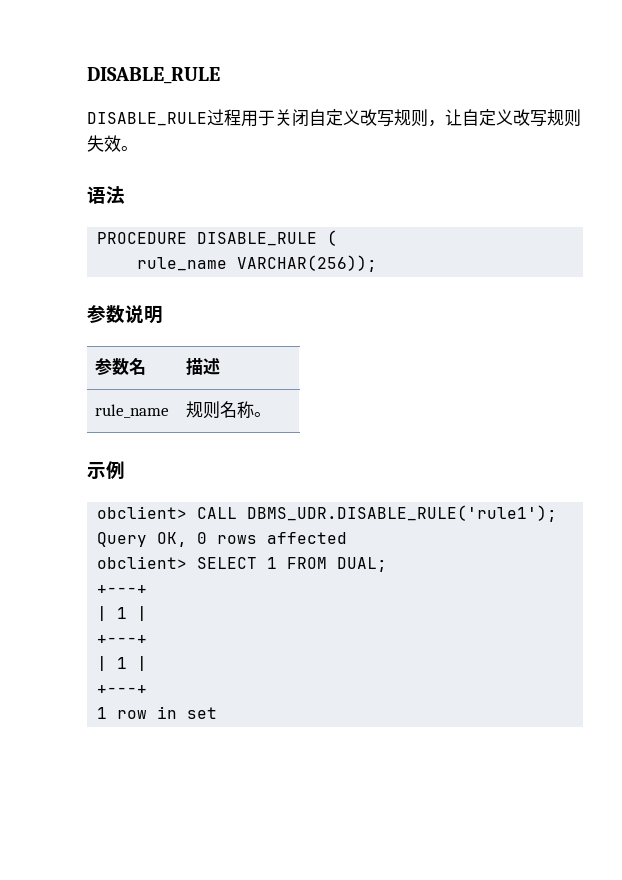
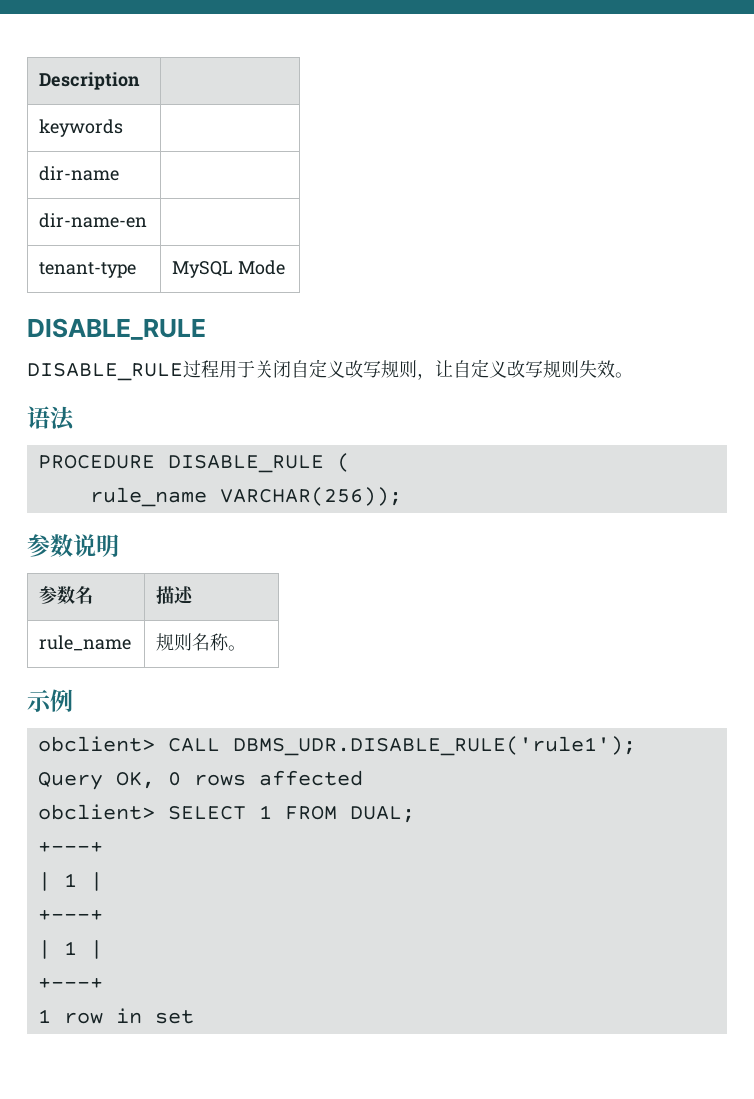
(87, 75) none -> [39,72,141,90] [39,119,124,137] [39,166,120,181] [39,213,148,228] [39,262,137,278] [172,260,285,278] Description | // keywords | // dir-name | // dir-name-en | // tenant-type | MySQL Mode //

